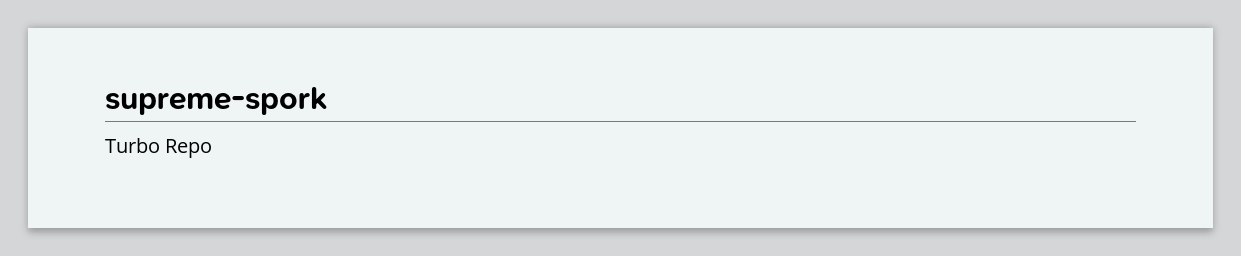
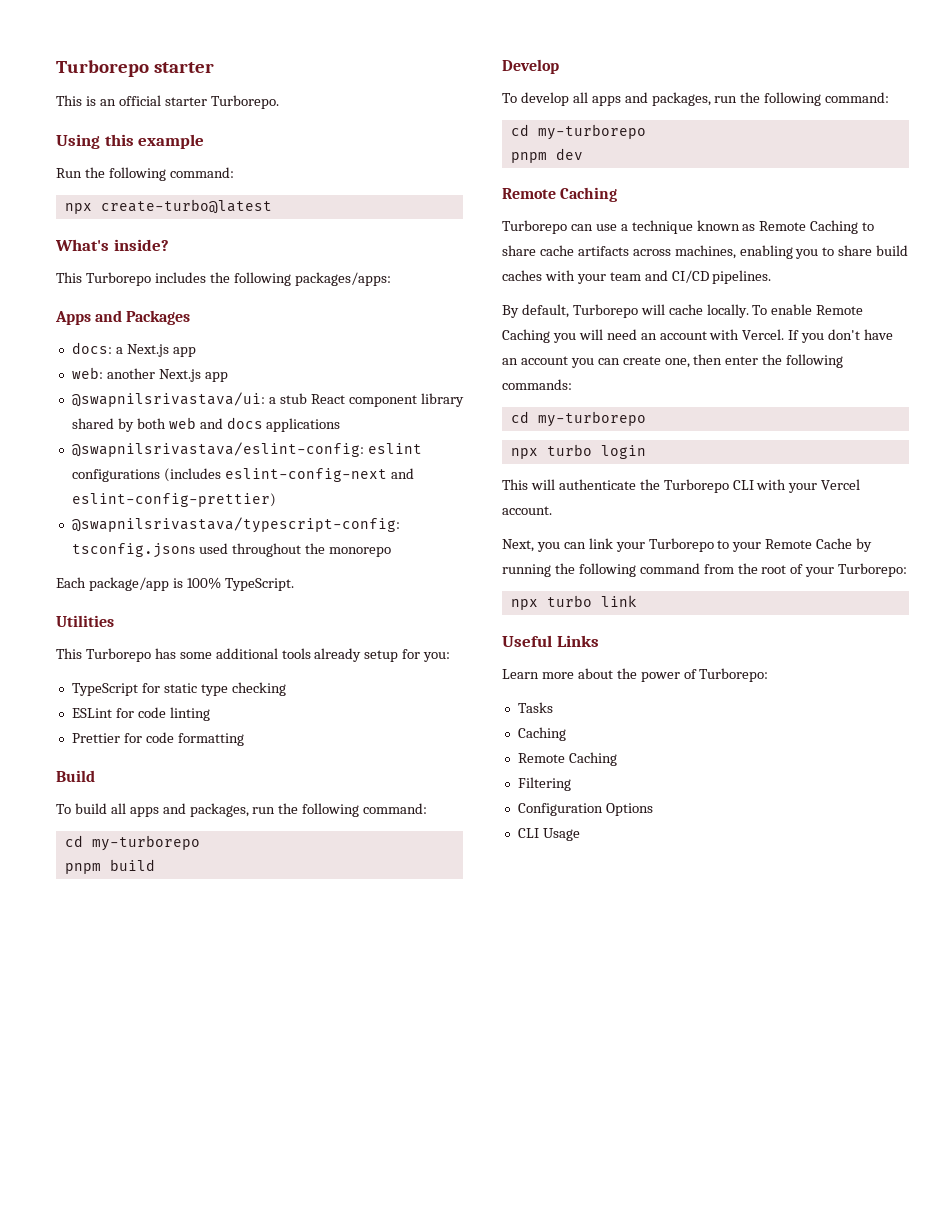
[105,87,327,115] [105,138,213,158] supreme-spork // Turbo Repo -> [56,60,214,77] [56,95,279,109] [56,134,205,149] [56,167,234,181] [64,199,272,214] [55,239,169,251] [56,272,391,286] [55,310,191,325] [71,342,196,357] [71,367,228,382] [71,392,464,407] [71,417,341,432] [71,442,422,457] [71,468,414,482] [71,493,276,507] [71,517,400,533] [71,543,391,558] [56,577,294,591] [56,615,114,627] [56,648,451,662] [71,682,286,696] [71,707,210,721] [71,732,244,746] [56,770,95,782] [56,803,428,817] [64,835,200,851] [64,859,155,874] [502,59,559,74] [502,92,890,106] [510,124,646,140] [510,148,583,163] [502,187,618,202] [502,220,875,234] [502,245,909,259] [502,270,772,284] [502,304,864,318] [502,329,894,343] [502,354,844,368] [502,379,572,390] [510,411,646,427] [510,444,646,459] [502,479,861,493] [502,506,552,515] [502,538,873,552] [502,563,908,577] [510,595,637,610] [502,635,599,647] [502,668,769,682] [517,702,553,713] [517,727,566,741] [517,752,617,766] [517,777,571,791] [517,803,653,816] [517,828,580,841] Turborepo starter // This is an official starter Turborepo. // Using this example // Run the following command: // npx create-turbo@latest // What's inside? // This Turborepo includes the following packages/apps: // Apps and Packages // docs: a Next.js app // web: another Next.js app // @swapnilsrivastava/ui: a stub React component library shared by both web and docs applications // @swapnilsrivastava/eslint-config: eslint configurations (includes eslint-config-next and eslint-config-prettier) // @swapnilsrivastava/typescript-config: tsconfig.jsons used throughout the monorepo // Each package/app is 100% TypeScript. // Utilities // This Turborepo has some additional tools already setup for you: // TypeScript for static type checking // ESLint for code linting // Prettier for code formatting // Build // To build all apps and packages, run the following command: // cd my-turborepo // pnpm build // Develop // To develop all apps and packages, run the following command: // cd my-turborepo // pnpm dev // Remote Caching // Turborepo can use a technique known as Remote Caching to share cache artifacts across machines, enabling you to share build caches with your team and CI/CD pipelines. // By default, Turborepo will cache locally. To enable Remote Caching you will need an account with Vercel. If you don't have an account you can create one, then enter the following commands: // cd my-turborepo // npx turbo login // This will authenticate the Turborepo CLI with your Vercel account. // Next, you can link your Turborepo to your Remote Cache by running the following command from the root of your Turborepo: // npx turbo link // Useful Links // Learn more about the power of Turborepo: // Tasks // Caching // Remote Caching // Filtering // Configuration Options // CLI Usage

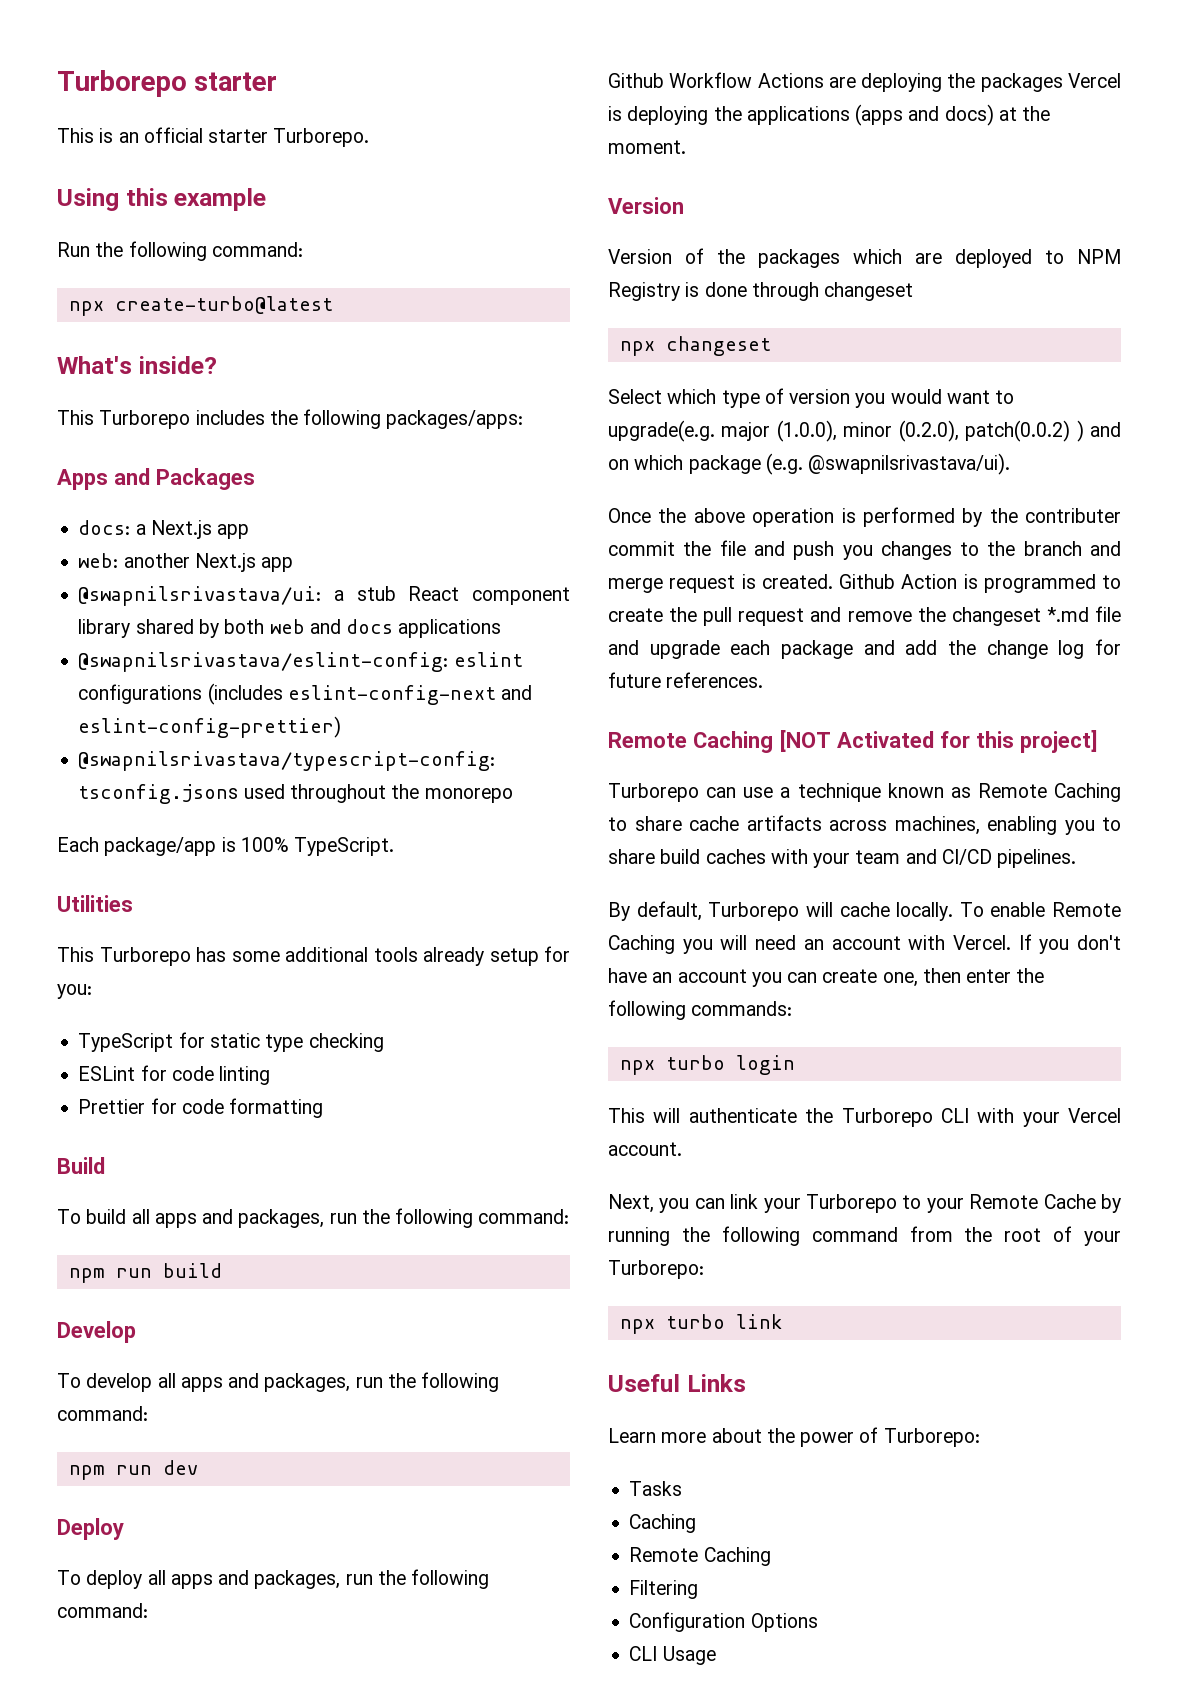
[64,835,200,851] [64,863,101,874] cd my-turborepo // pnpm -> [68,1268,152,1283] npm run
[510,124,646,140] [510,148,583,163] [502,187,618,202] cd my-turborepo // pnpm dev // Remote Caching -> [68,1460,198,1480] [57,1518,124,1540] [57,1569,490,1589] [57,1603,148,1618] [608,72,1121,92] [608,104,1051,126] [608,140,686,154] [608,197,684,214] [608,248,1121,268] [608,282,914,301] [619,336,771,356] [608,388,1015,408] [608,420,1121,442] [608,453,1011,475] [608,507,1121,527] [608,540,1121,560] [608,574,1121,593] [608,606,1121,626] [608,639,1121,659] [608,672,764,688] [608,730,1098,753] npm run dev // Deploy // To deploy all apps and packages, run the following command: // Github Workflow Actions are deploying the packages Vercel is deploying the applications (apps and docs) at the moment. // Version // Version of the packages which are deployed to NPM Registry is done through changeset // npx changeset // Select which type of version you would want to upgrade(e.g. major (1.0.0), minor (0.2.0), patch(0.0.2) ) and on which package (e.g. @swapnilsrivastava/ui). // Once the above operation is performed by the contributer commit the file and push you changes to the branch and merge request is created. Github Action is programmed to create the pull request and remove the changeset *.md file and upgrade each package and add the change log for future references. // Remote Caching [NOT Activated for this project]
[510,411,646,427] // cd my-turborepo -> (793, 1008) none

